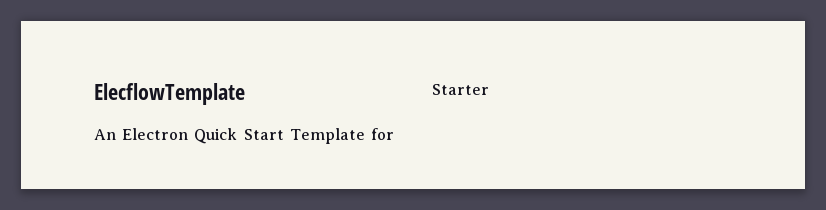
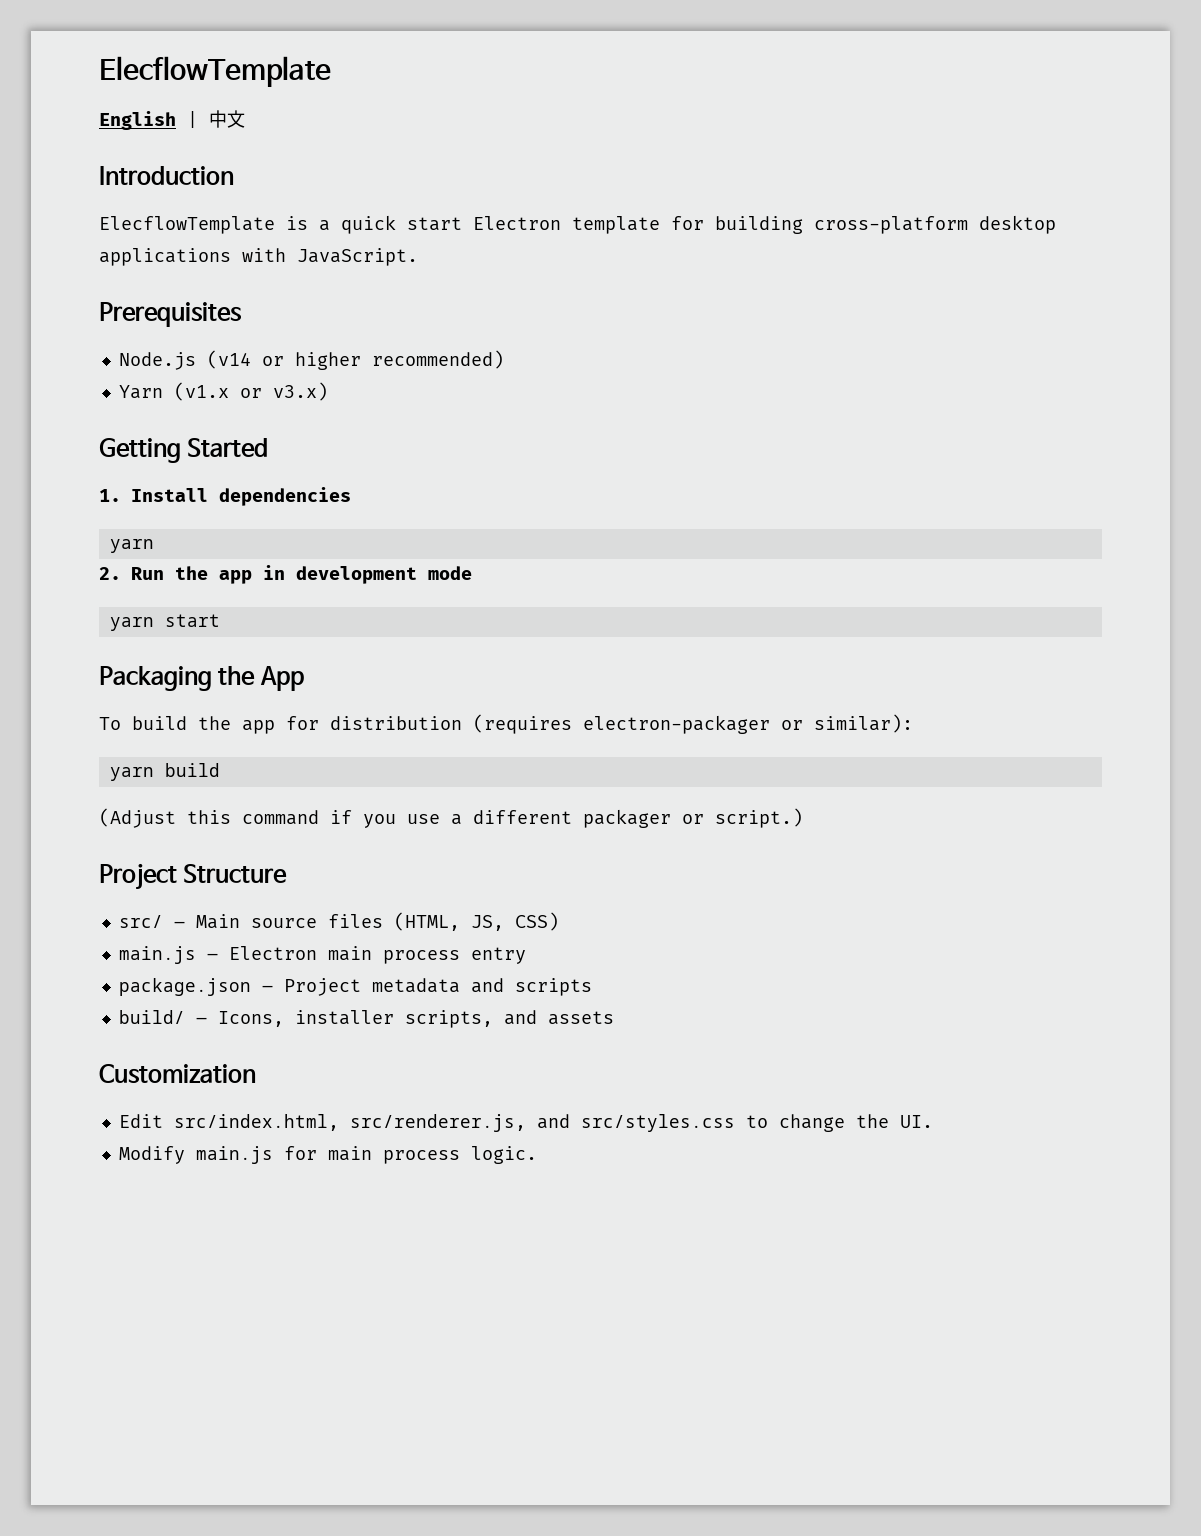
[94,128,394,144] [432,84,489,95] An Electron Quick Start Template for Starter -> [99,110,245,130] [99,166,234,185] [99,215,1056,234] [99,248,418,266] [99,302,242,327] [118,350,504,370] [118,382,328,401] [99,438,269,463] [99,487,352,506] [109,539,154,553] [99,565,473,584] [109,614,220,631] [99,666,304,691] [99,714,913,734] [109,763,220,781] [99,808,803,828] [99,863,288,890] [118,912,559,931] [118,946,526,964] [118,978,592,996] [118,1010,614,1028] [99,1064,256,1084] [118,1114,933,1132] [118,1146,537,1164] English | 中文 // Introduction // ElecflowTemplate is a quick start Electron template for building cross-platform desktop applications with JavaScript. // Prerequisites // Node.js (v14 or higher recommended) // Yarn (v1.x or v3.x) // Getting Started // 1. Install dependencies // yarn // 2. Run the app in development mode // yarn start // Packaging the App // To build the app for distribution (requires electron-packager or similar): // yarn build // (Adjust this command if you use a different packager or script.) // Project Structure // src/ – Main source files (HTML, JS, CSS) // main.js – Electron main process entry // package.json – Project metadata and scripts // build/ – Icons, installer scripts, and assets // Customization // Edit src/index.html, src/renderer.js, and src/styles.css to change the UI. // Modify main.js for main process logic.

